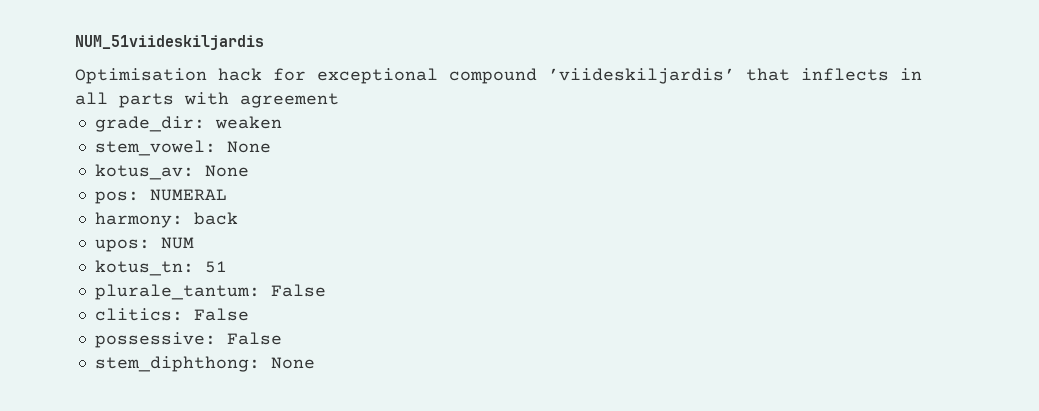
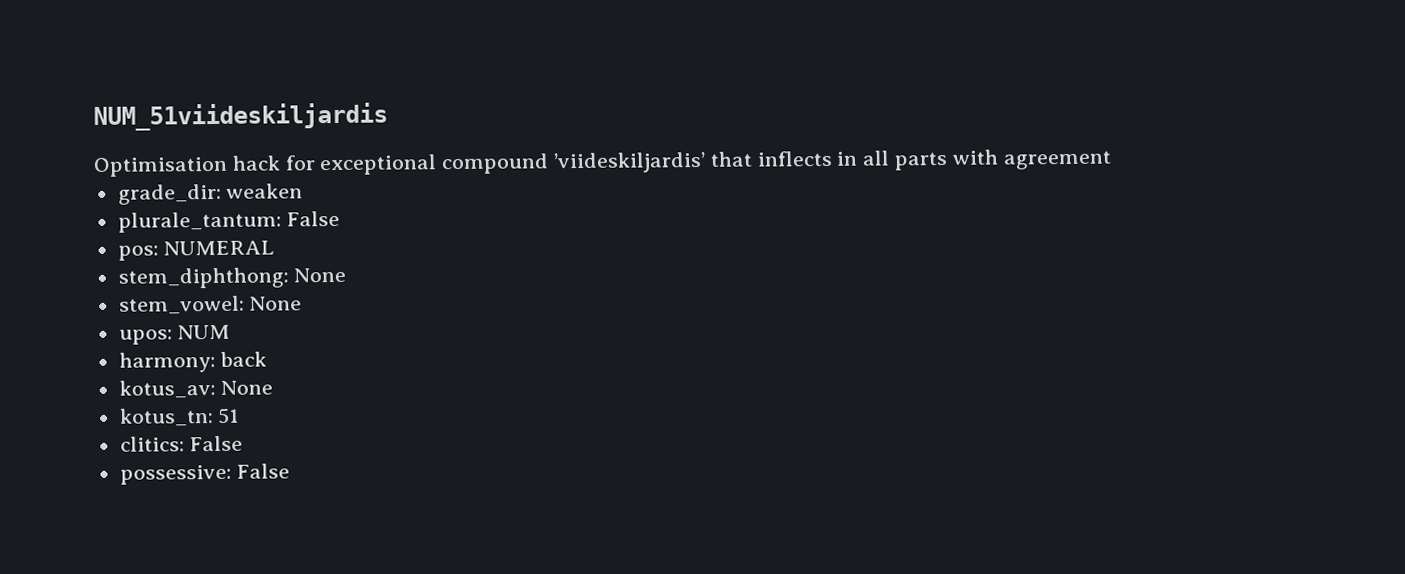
[94,140,271,156] [94,164,249,180] [94,189,227,204] [94,212,238,228] [94,237,194,252] stem_vowel: None // kotus_av: None // pos: NUMERAL // harmony: back // upos: NUM -> [117,210,341,233] [117,240,275,261] [117,267,347,289] [118,295,303,315] [118,324,231,345] [118,351,268,373] [118,379,274,399] plurale_tantum: False // pos: NUMERAL // stem_diphthong: None // stem_vowel: None // upos: NUM // harmony: back // kotus_av: None
[94,284,326,300] // plurale_tantum: False -> (240, 415) none
[94,356,315,372] // stem_diphthong: None -> (291, 471) none

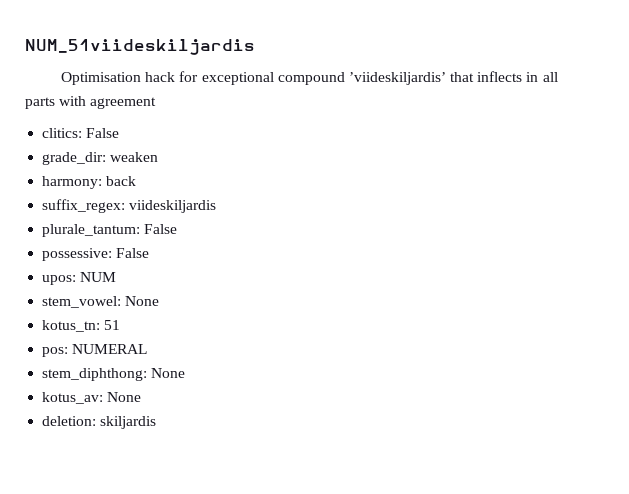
(1112, 160) none -> [42,128,120,138] // clitics: False
[117,210,341,233] [117,240,275,261] [117,267,347,289] [118,295,303,315] [118,324,231,345] [118,351,268,373] [118,379,274,399] [118,407,240,427] [119,435,244,452] [119,463,291,485] plurale_tantum: False // pos: NUMERAL // stem_diphthong: None // stem_vowel: None // upos: NUM // harmony: back // kotus_av: None // kotus_tn: 51 // clitics: False // possessive: False -> [42,176,137,189] [42,199,217,213] [42,224,178,237] [42,248,150,261] [42,272,117,285] [42,296,160,308] [42,320,121,332] [42,344,148,357] [42,368,186,381] [42,392,142,404] [42,416,157,429] harmony: back // suffix_regex: viideskiljardis // plurale_tantum: False // possessive: False // upos: NUM // stem_vowel: None // kotus_tn: 51 // pos: NUMERAL // stem_diphthong: None // kotus_av: None // deletion: skiljardis

